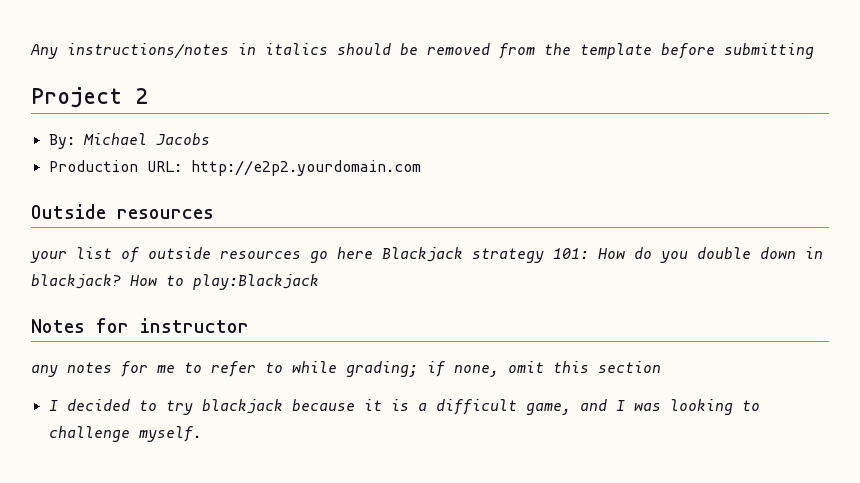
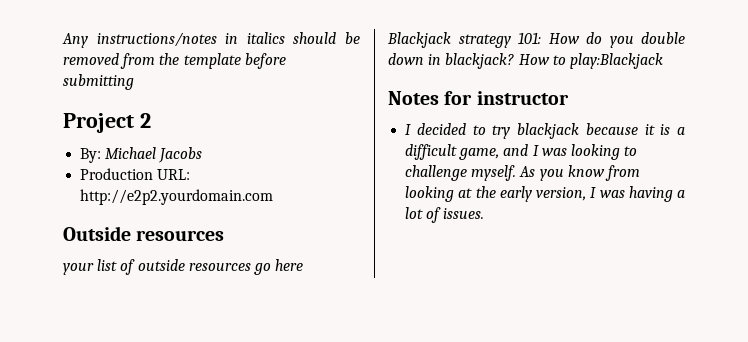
[31,361,661,377] // any notes for me to refer to while grading; if none, omit this section -> (569, 98) none
(202, 434) none -> [519,165,640,181] [405,186,685,202] [405,207,485,223] As you know from looking at the early version, I was having a lot of issues.

